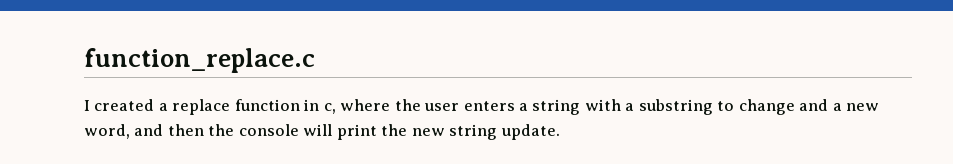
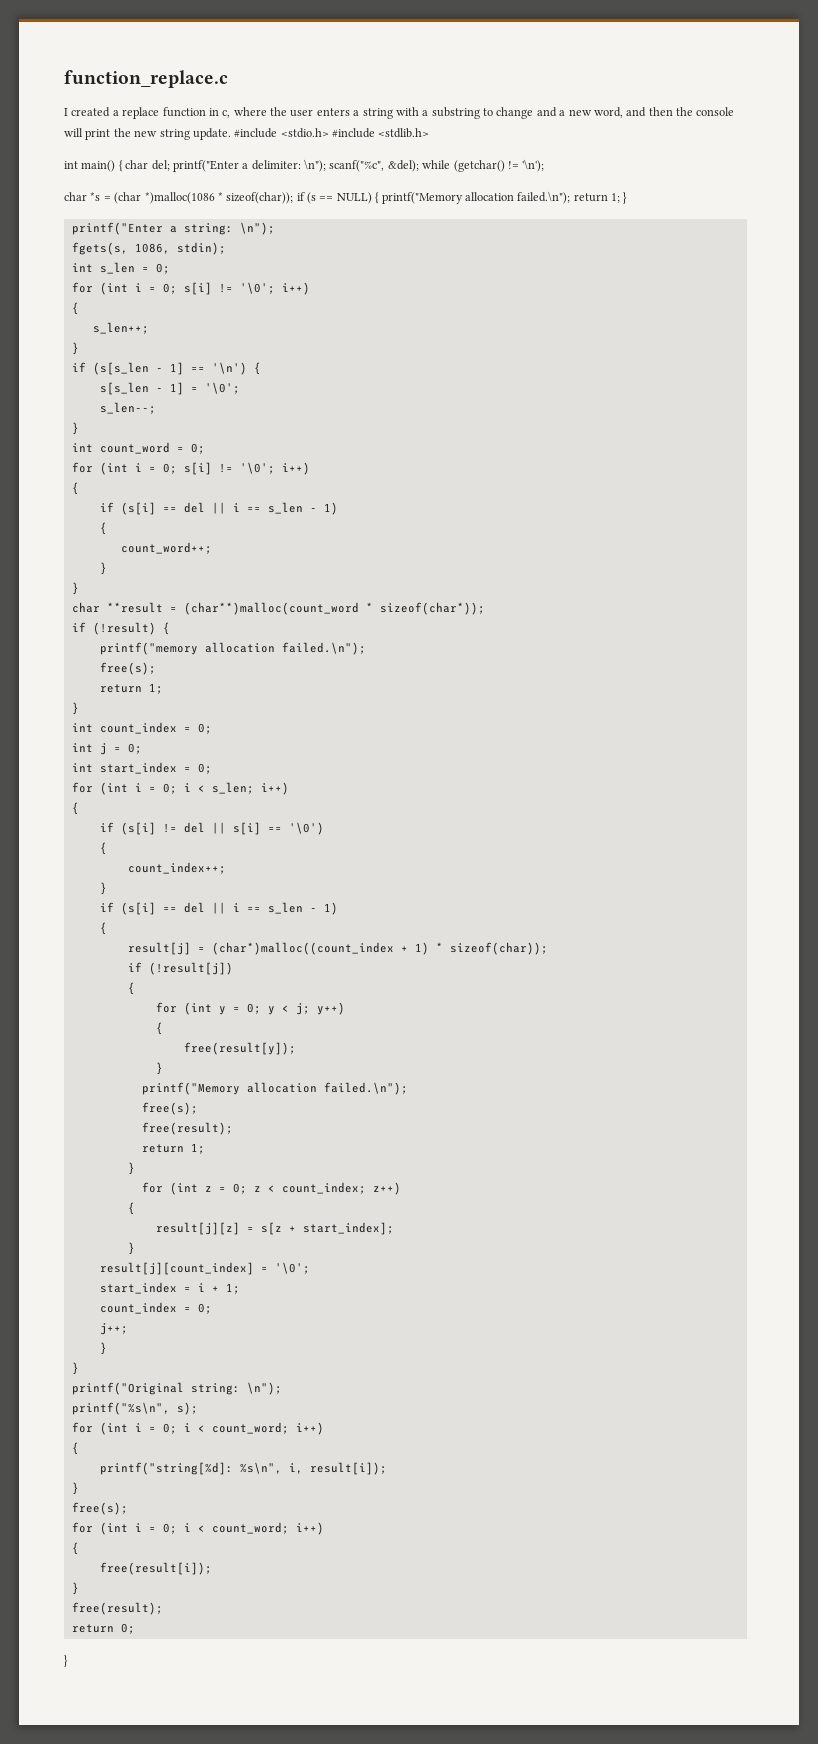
(560, 132) none -> [234,128,430,138] [64,159,545,172] [64,191,628,204] [71,222,275,235] [71,242,226,255] [71,262,170,274] [71,282,310,295] [71,302,79,315] [92,322,149,334] [71,342,79,355] [71,362,261,375] [99,382,240,395] [99,402,156,414] [71,422,79,435] [71,442,205,454] [71,462,310,475] [71,482,79,495] [99,502,338,515] [99,522,107,535] [120,542,212,554] [99,562,107,575] [71,582,79,595] [71,602,485,615] [71,622,170,635] [99,642,366,655] [99,662,156,675] [99,683,163,694] [71,702,79,715] [71,722,212,734] [71,743,142,755] [71,762,212,774] [71,782,289,795] [71,802,79,815] [99,822,324,835] [99,842,107,855] [127,862,226,874] [99,882,107,895] [99,902,338,915] [99,922,107,935] [127,942,548,955] [127,962,233,975] [127,982,135,995] [155,1002,345,1015] [155,1022,163,1035] [183,1042,296,1055] [155,1062,163,1075] [141,1082,408,1095] [141,1102,198,1115] [141,1122,233,1135] [141,1143,205,1154] [127,1162,135,1175] [141,1182,401,1195] [127,1202,135,1215] [155,1222,394,1235] [127,1242,135,1255] [99,1262,310,1275] [99,1282,240,1294] [99,1302,212,1314] [99,1323,128,1335] [99,1342,107,1355] [71,1362,79,1375] [71,1382,282,1395] [71,1402,198,1415] [71,1422,324,1435] [71,1442,79,1455] [99,1462,387,1475] [71,1482,79,1495] [71,1502,128,1515] [71,1522,324,1535] [71,1542,79,1555] [99,1562,212,1575] [71,1582,79,1595] [71,1602,163,1615] [71,1623,135,1634] [64,1655,68,1667] #include <stdio.h> #include <stdlib.h> // int main() { char del; printf("Enter a delimiter: \n"); scanf("%c", &del); while (getchar() != '\n'); // char *s = (char *)malloc(1086 * sizeof(char)); if (s == NULL) { printf("Memory allocation failed.\n"); return 1; } // printf("Enter a string: \n"); // fgets(s, 1086, stdin); // int s_len = 0; // for (int i = 0; s[i] != '\0'; i++) // { // s_len++; // } // if (s[s_len - 1] == '\n') { // s[s_len - 1] = '\0'; // s_len--; // } // int count_word = 0; // for (int i = 0; s[i] != '\0'; i++) // { // if (s[i] == del || i == s_len - 1) // { // count_word++; // } // } // char **result = (char**)malloc(count_word * sizeof(char*)); // if (!result) { // printf("memory allocation failed.\n"); // free(s); // return 1; // } // int count_index = 0; // int j = 0; // int start_index = 0; // for (int i = 0; i < s_len; i++) // { // if (s[i] != del || s[i] == '\0') // { // count_index++; // } // if (s[i] == del || i == s_len - 1) // { // result[j] = (char*)malloc((count_index + 1) * sizeof(char)); // if (!result[j]) // { // for (int y = 0; y < j; y++) // { // free(result[y]); // } // printf("Memory allocation failed.\n"); // free(s); // free(result); // return 1; // } // for (int z = 0; z < count_index; z++) // { // result[j][z] = s[z + start_index]; // } // result[j][count_index] = '\0'; // start_index = i + 1; // count_index = 0; // j++; // } // } // printf("Original string: \n"); // printf("%s\n", s); // for (int i = 0; i < count_word; i++) // { // printf("string[%d]: %s\n", i, result[i]); // } // free(s); // for (int i = 0; i < count_word; i++) // { // free(result[i]); // } // free(result); // return 0; // }

